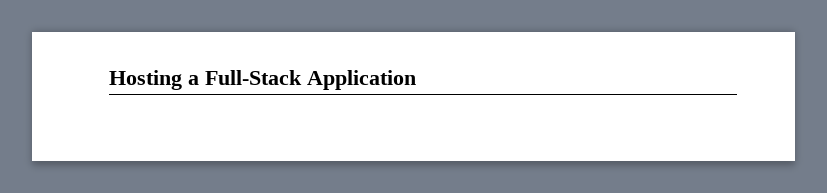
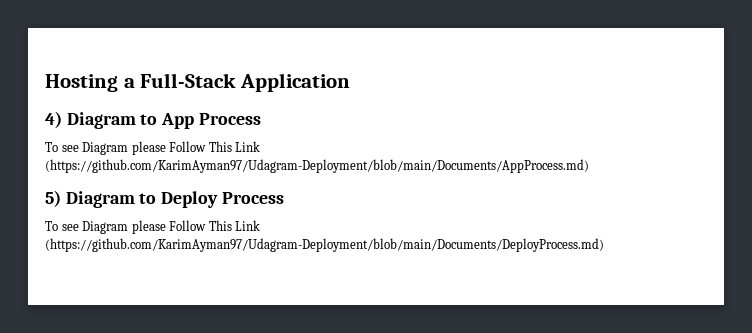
(416, 80) none -> [45,111,261,129] [45,141,261,155] [45,159,589,173] [45,190,284,208] [45,220,261,234] [45,238,604,252] // 4) Diagram to App Process // To see Diagram please Follow This Link (https://github.com/KarimAyman97/Udagram-Deployment/blob/main/Documents/AppProcess.md) // 5) Diagram to Deploy Process // To see Diagram please Follow This Link (https://github.com/KarimAyman97/Udagram-Deployment/blob/main/Documents/DeployProcess.md)

